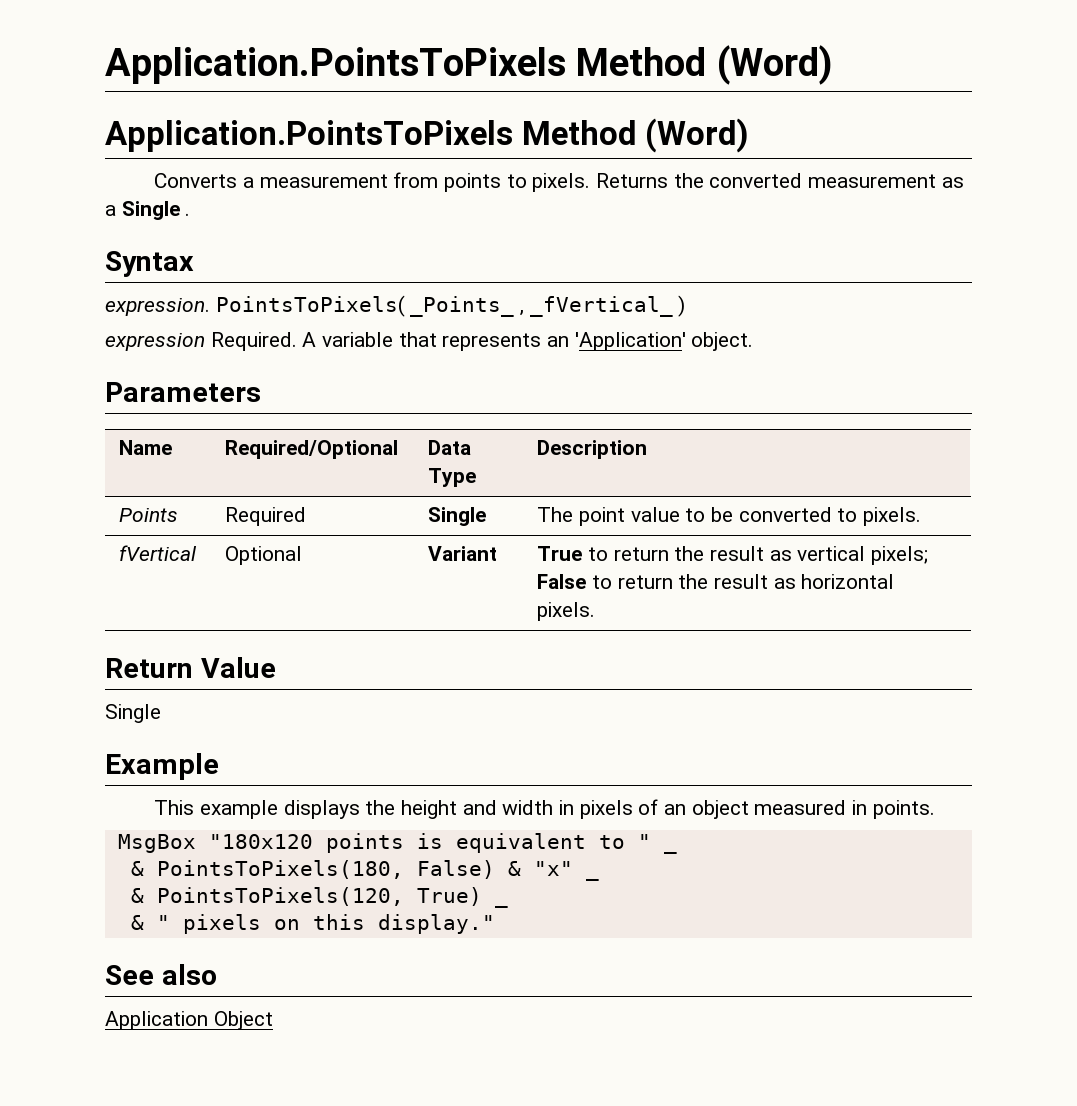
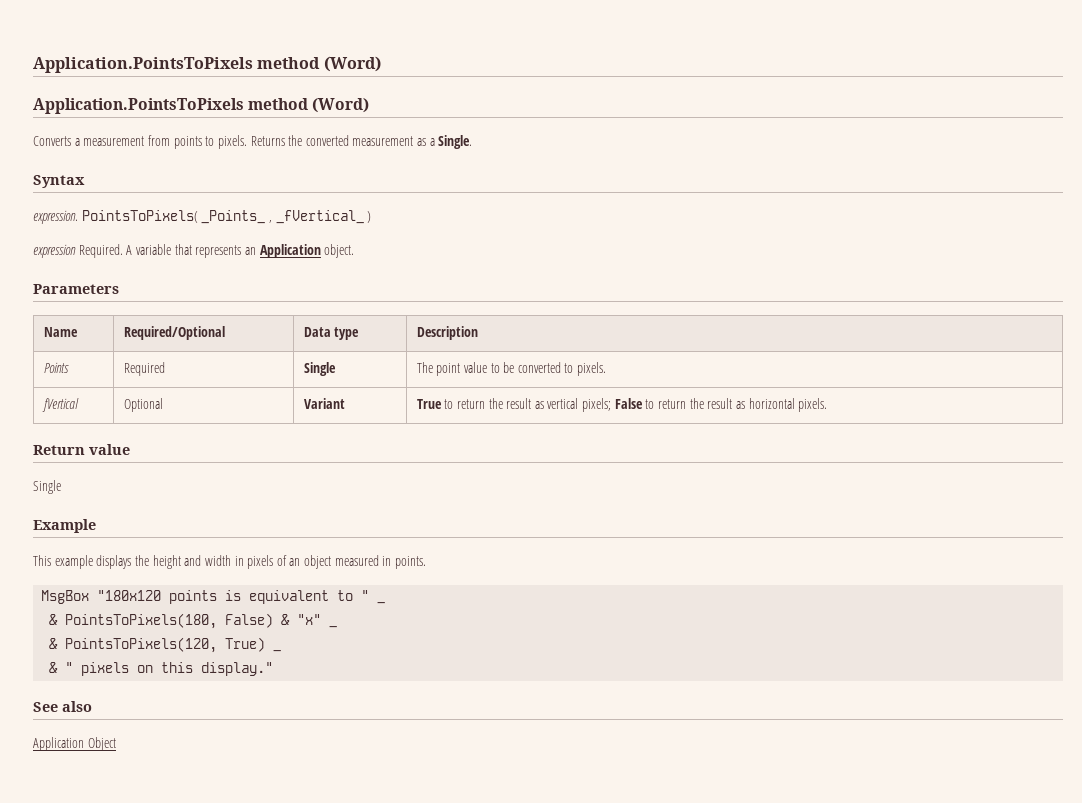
[105,47,707,84] Application.PointsToPixels Method -> [33,57,321,73] Application.PointsToPixels method
[521,120,636,145] Method -> [248,98,309,110] method
[121,201,191,220] Single . -> [438,135,473,149] Single.
[574,332,686,351] 'Application' -> [259,244,321,258] Application
[428,468,477,487] Type -> [334,327,360,340] type
[200,657,276,678] Value -> [89,444,130,455] value

